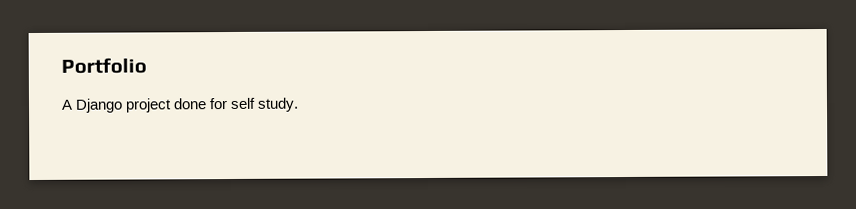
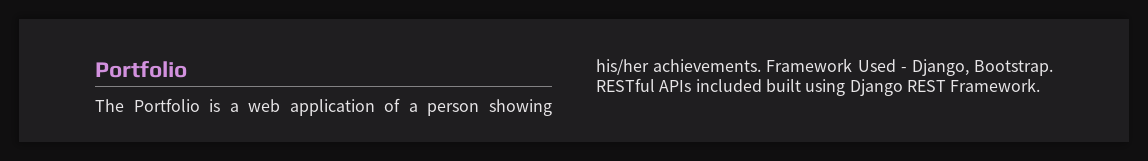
[61,97,300,113] A Django project done for self study. -> [95,98,552,116] [596,58,1053,76] [596,78,1041,96] The Portfolio is a web application of a person showing his/her achievements. Framework Used - Django, Bootstrap. RESTful APIs included built using Django REST Framework.

